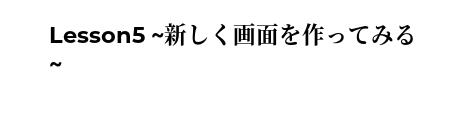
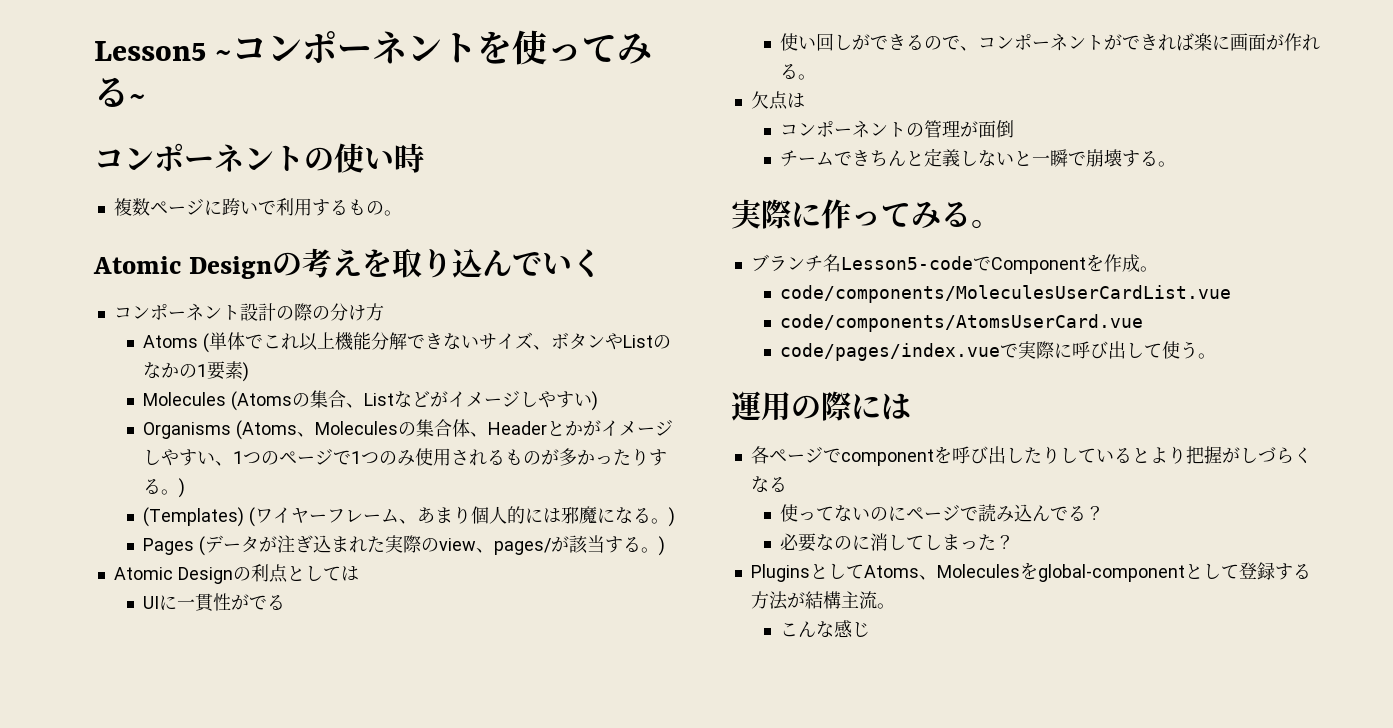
[164,23,418,46] [49,62,62,72] 新しく画面を作ってみる~ -> [232,30,653,65] [94,77,146,107] [94,143,424,173] [113,198,402,216] [93,248,603,279] [113,303,384,321] [142,332,671,353] [142,361,249,382] [142,390,598,411] [142,419,673,440] [142,448,667,466] [142,478,185,498] [142,506,675,527] [142,535,665,556] [113,564,359,584] [142,593,285,612] [779,33,1320,51] [779,64,816,80] [750,91,805,110] [779,120,1014,138] [779,148,1176,167] [731,199,1001,229] [750,254,1158,274] [779,285,1231,303] [779,314,1143,332] [779,341,1216,361] [731,391,911,421] [750,446,1312,466] [750,476,787,493] [779,504,1104,522] [779,533,1014,552] [750,562,1311,582] [750,591,895,610] [779,620,870,638] コンポーネントを使ってみる~ // コンポーネントの使い時 // 複数ページに跨いで利用するもの。 // Atomic Designの考えを取り込んでいく // コンポーネント設計の際の分け方 // Atoms (単体でこれ以上機能分解できないサイズ、ボタンやListのなかの1要素) // Molecules (Atomsの集合、Listなどがイメージしやすい) // Organisms (Atoms、Moleculesの集合体、Headerとかがイメージしやすい、1つのページで1つのみ使用されるものが多かったりする。) // (Templates) (ワイヤーフレーム、あまり個人的には邪魔になる。) // Pages (データが注ぎ込まれた実際のview、pages/が該当する。) // Atomic Designの利点としては // UIに一貫性がでる // 使い回しができるので、コンポーネントができれば楽に画面が作れる。 // 欠点は // コンポーネントの管理が面倒 // チームできちんと定義しないと一瞬で崩壊する。 // 実際に作ってみる。 // ブランチ名Lesson5-codeでComponentを作成。 // code/components/MoleculesUserCardList.vue // code/components/AtomsUserCard.vue // code/pages/index.vueで実際に呼び出して使う。 // 運用の際には // 各ページでcomponentを呼び出したりしているとより把握がしづらくなる // 使ってないのにページで読み込んでる？ // 必要なのに消してしまった？ // PluginsとしてAtoms、Moleculesをglobal-componentとして登録する方法が結構主流。 // こんな感じ

